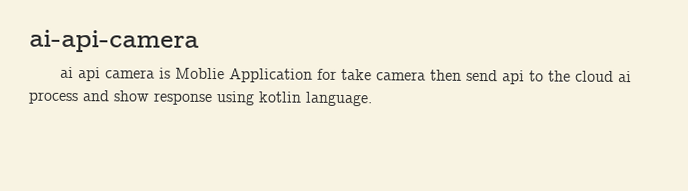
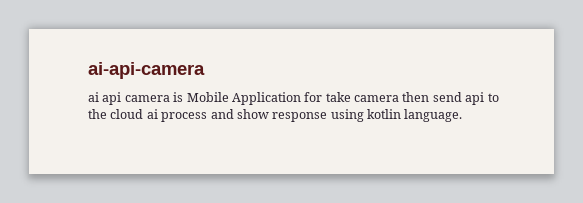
[175,67,226,80] Moblie -> [186,92,229,102] Mobile

